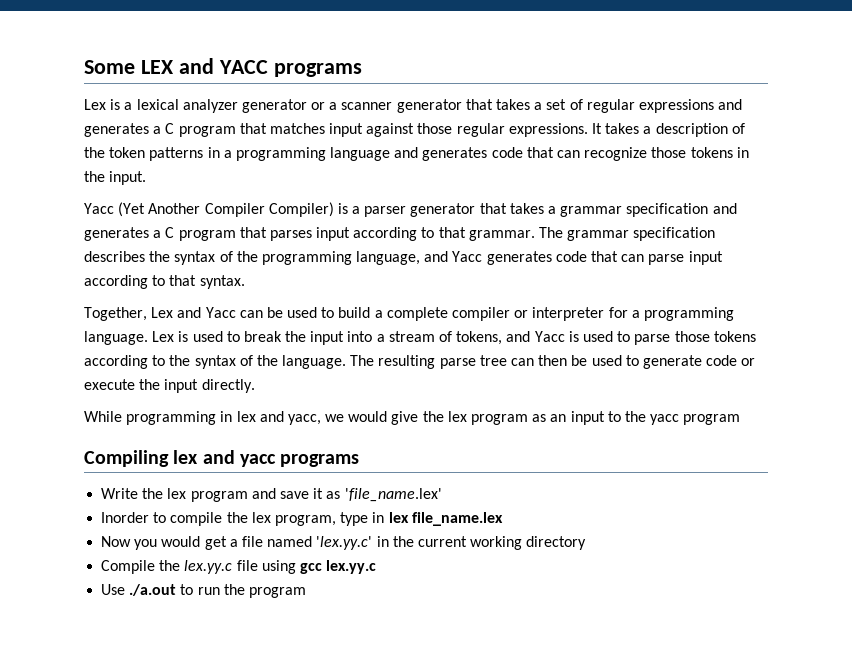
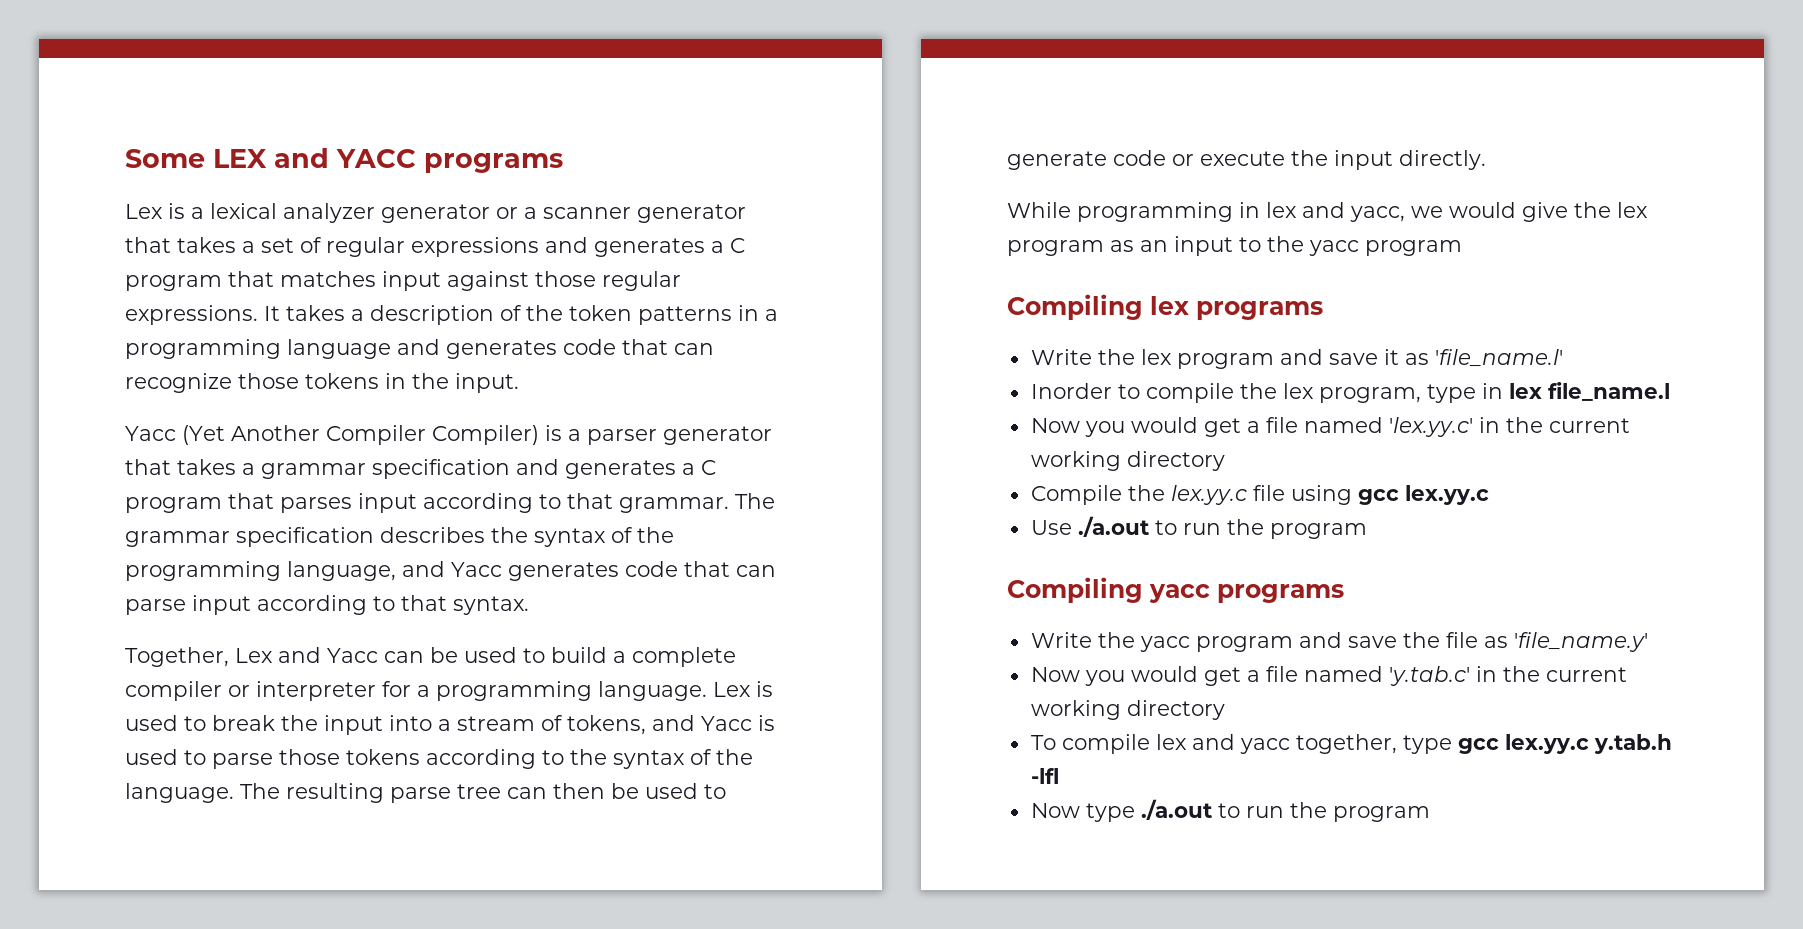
[202,450,276,467] and yacc -> (1189, 305) none
[344,488,442,502] 'file_name.lex' -> [1434,349,1563,367] 'file_name.l'
[411,512,503,526] file_name.lex -> [1547,382,1670,401] file_name.l
(306, 592) none -> [1007,577,1344,603] [1030,632,1648,652] [1030,666,1627,686] [1030,700,1225,720] [1030,734,1672,754] [1030,768,1059,784] [1030,799,1430,822] // Compiling yacc programs // Write the yacc program and save the file as 'file_name.y' // Now you would get a file named 'y.tab.c' in the current working directory // To compile lex and yacc together, type gcc lex.yy.c y.tab.h -lfl // Now type ./a.out to run the program

